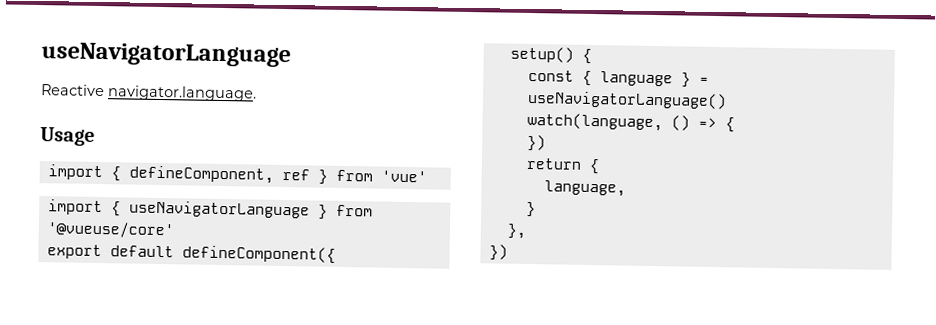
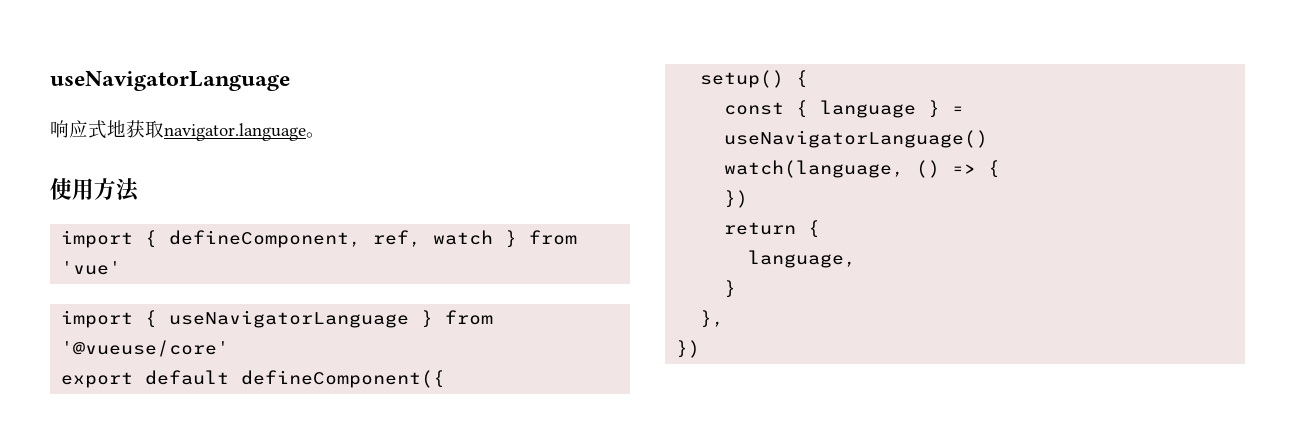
[41,84,257,102] [40,127,95,146] Reactive navigator.language. // Usage -> [50,120,325,141] [50,178,140,202] 响应式地获取navigator.language。 // 使用方法
[281,168,310,181] ref -> [373,230,494,247] ref, watch

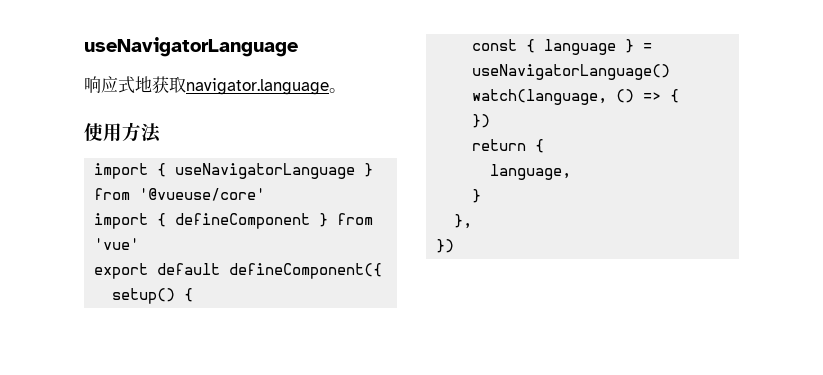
[61,230,578,248] [61,261,122,275] // import { defineComponent, ref, watch } from 'vue' -> (161, 133) none
(230, 348) none -> [94,213,374,229] [94,238,140,250] // import { defineComponent } from 'vue'

